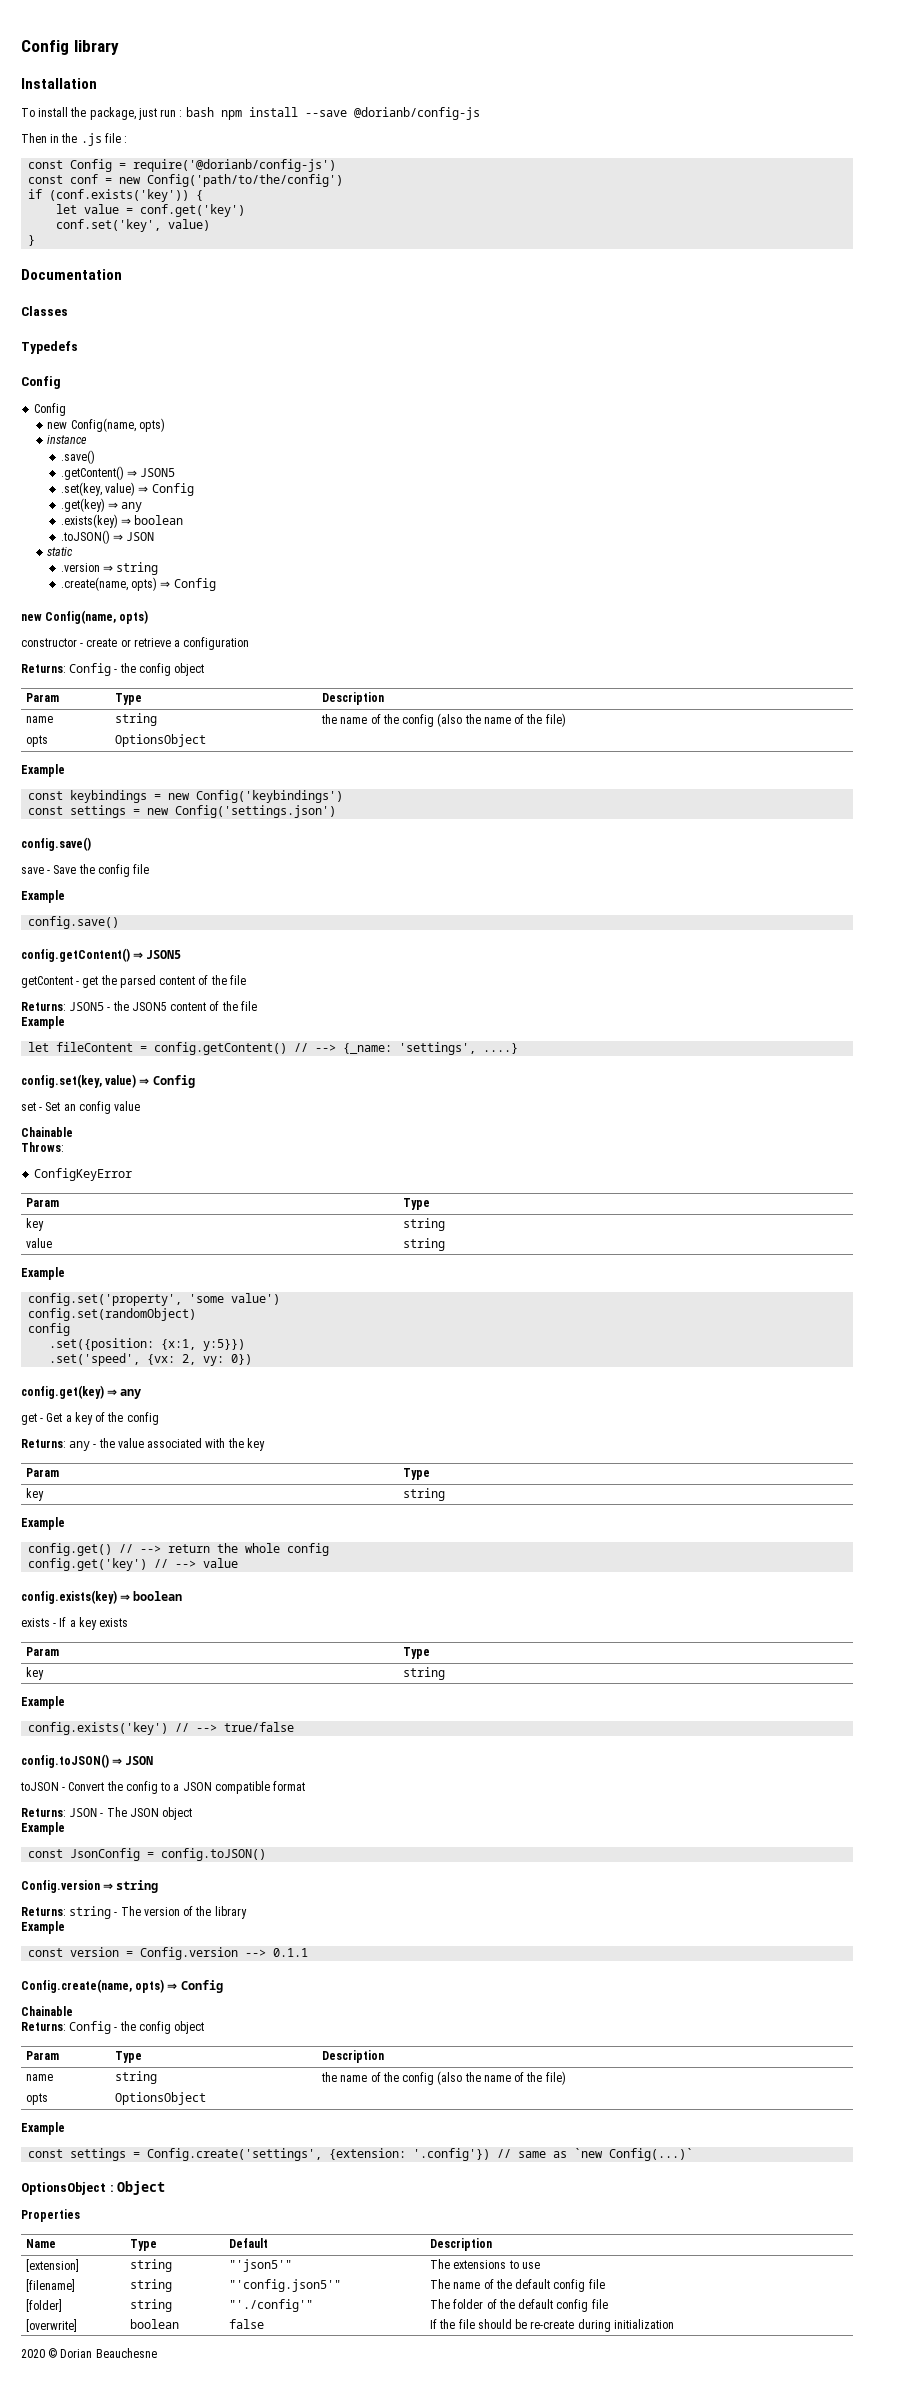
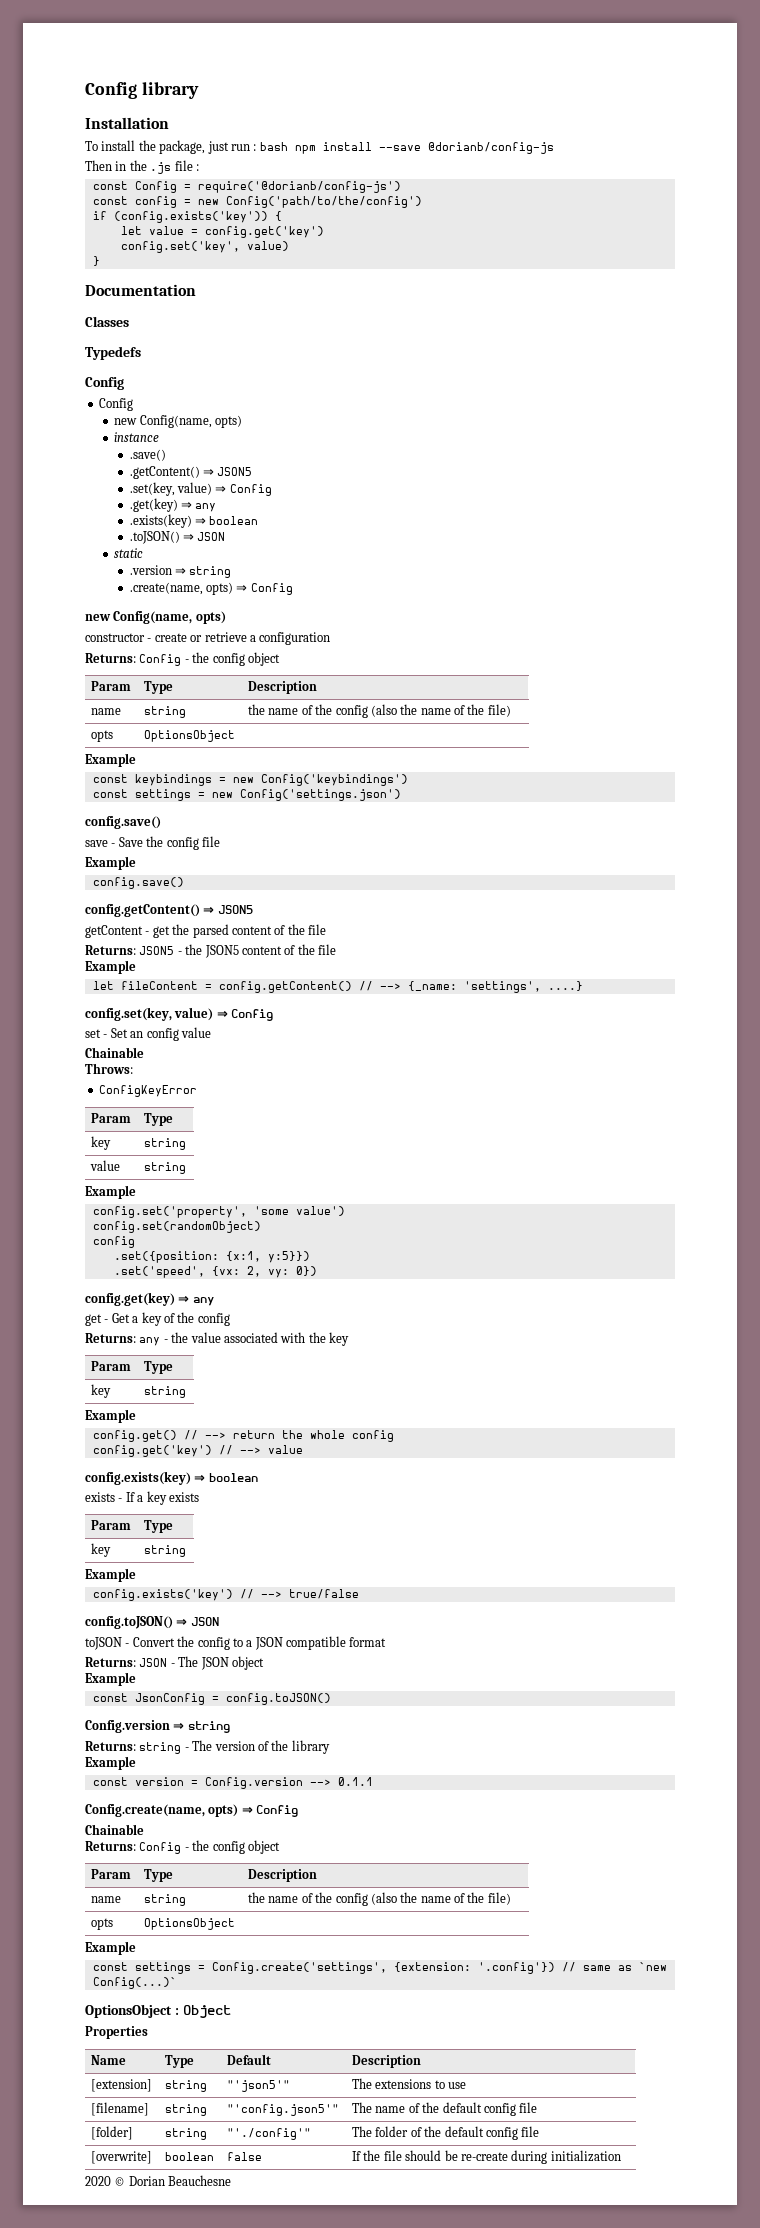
[70,174,99,184] conf -> [134,196,177,208] config
[49,189,190,202] (conf.exists('key')) -> [113,211,268,223] (config.exists('key'))
[140,204,246,217] [56,219,162,232] conf.get('key') // conf.set('key', -> [204,226,324,238] [120,241,240,253] config.get('key') // config.set('key',

